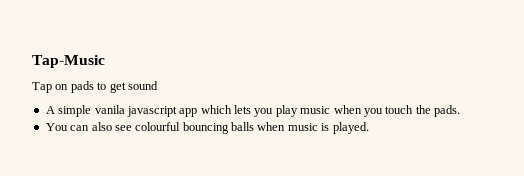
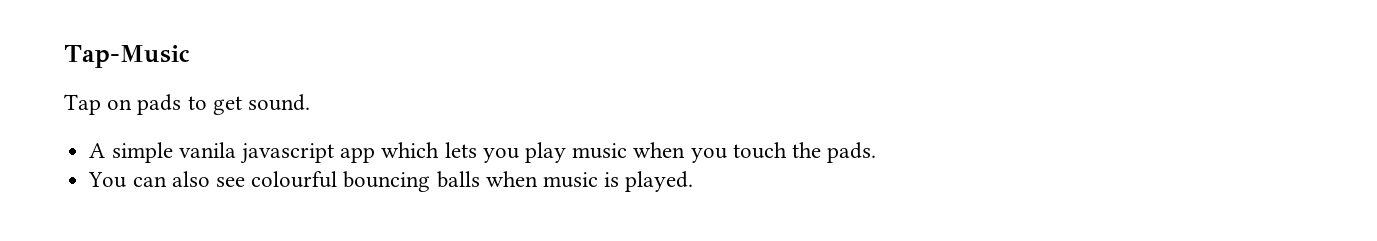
[127,81,158,90] sound -> [248,94,311,111] sound.

